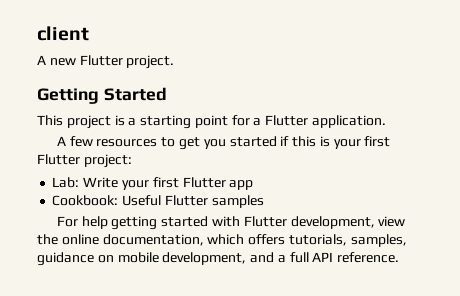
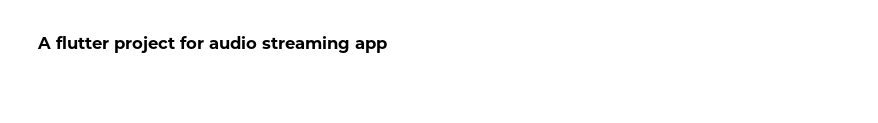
[37,26,89,41] [37,55,175,69] [37,87,167,104] [37,115,387,129] [56,136,391,150] [37,154,132,168] [52,177,254,190] [52,195,264,208] [56,216,406,230] [37,234,407,247] [37,252,400,266] client // A new Flutter project. // Getting Started // This project is a starting point for a Flutter application. // A few resources to get you started if this is your first Flutter project: // Lab: Write your first Flutter app // Cookbook: Useful Flutter samples // For help getting started with Flutter development, view the online documentation, which offers tutorials, samples, guidance on mobile development, and a full API reference. -> [37,36,387,53] A flutter project for audio streaming app

